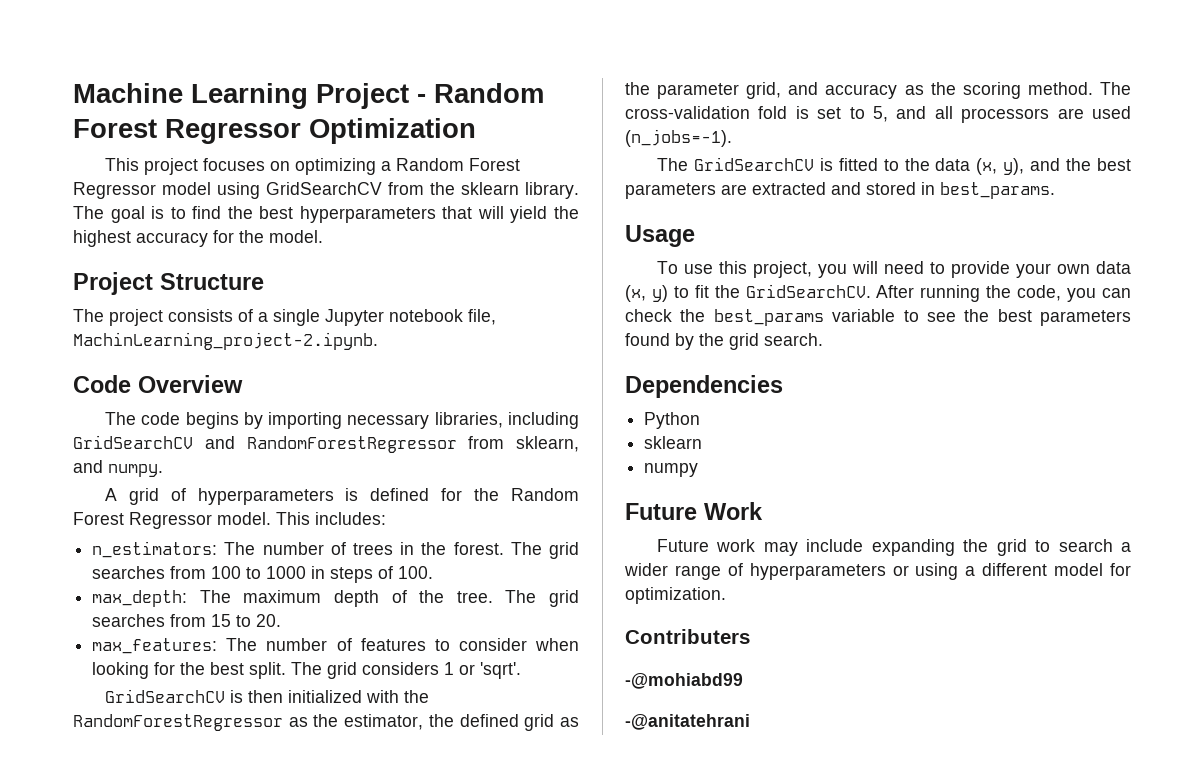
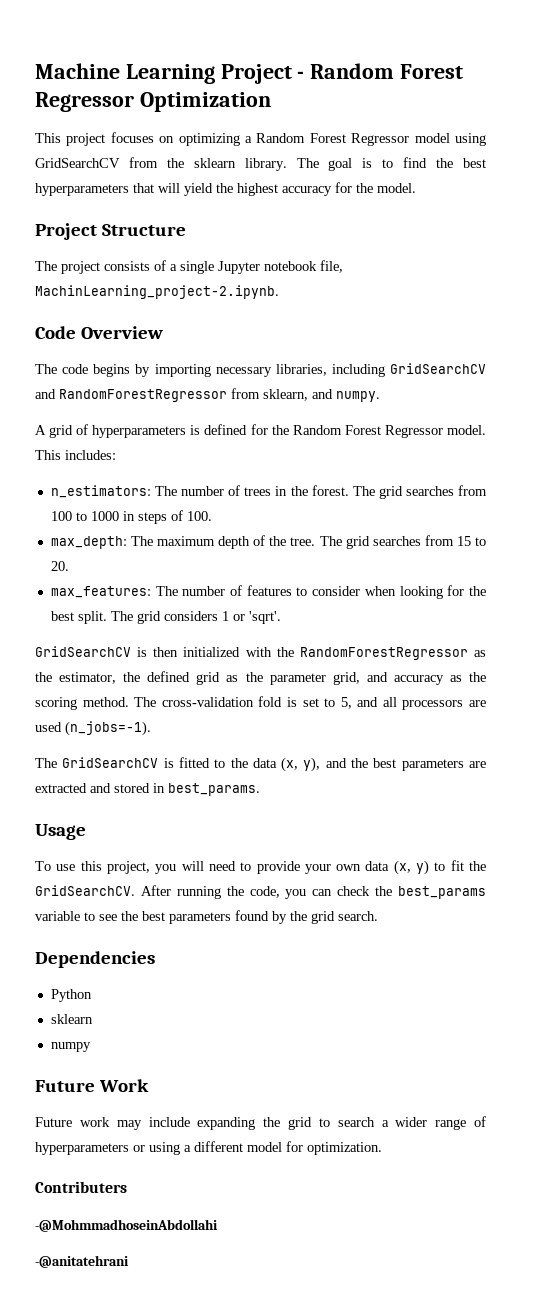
[625,673,743,689] -@mohiabd99 -> [35,1219,218,1232] -@MohmmadhoseinAbdollahi

